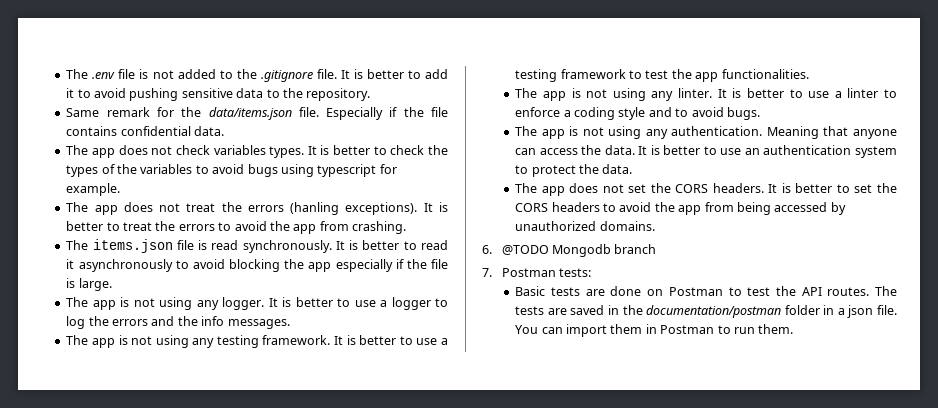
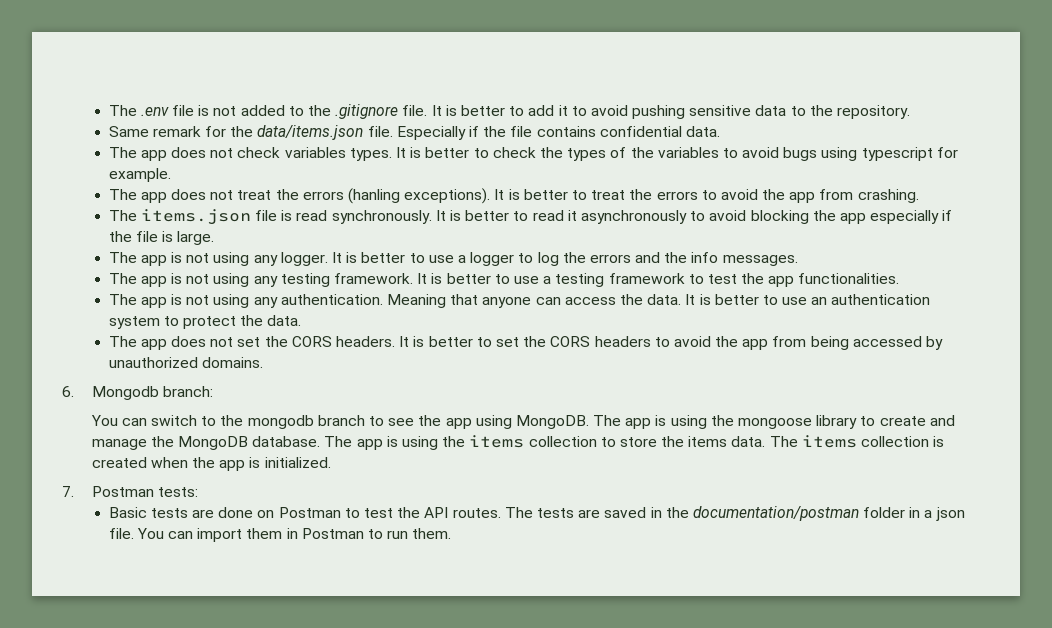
[515,88,897,101] [515,107,760,120] // The app is not using any linter. It is better to use a linter to enforce a coding style and to avoid bugs. -> (900, 278) none
[501,244,657,257] @TODO Mongodb branch -> [91,386,213,400] [90,415,955,429] [91,435,945,450] [91,457,331,471] Mongodb branch: // You can switch to the mongodb branch to see the app using MongoDB. The app is using the mongoose library to create and manage the MongoDB database. The app is using the items collection to store the items data. The items collection is created when the app is initialized.

